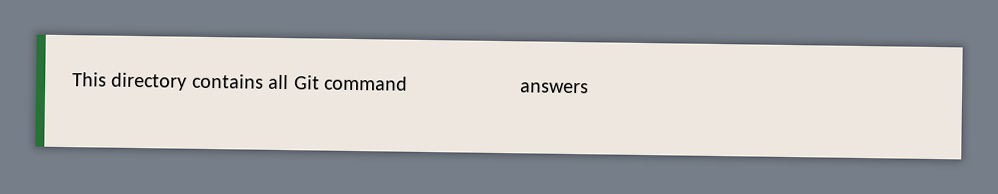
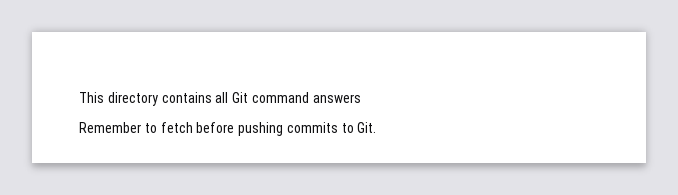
(589, 88) none -> [79,122,377,136] // Remember to fetch before pushing commits to Git.

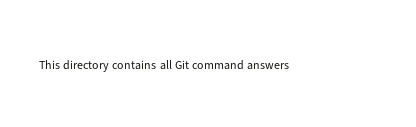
[79,122,377,136] // Remember to fetch before pushing commits to Git. -> (290, 66) none

